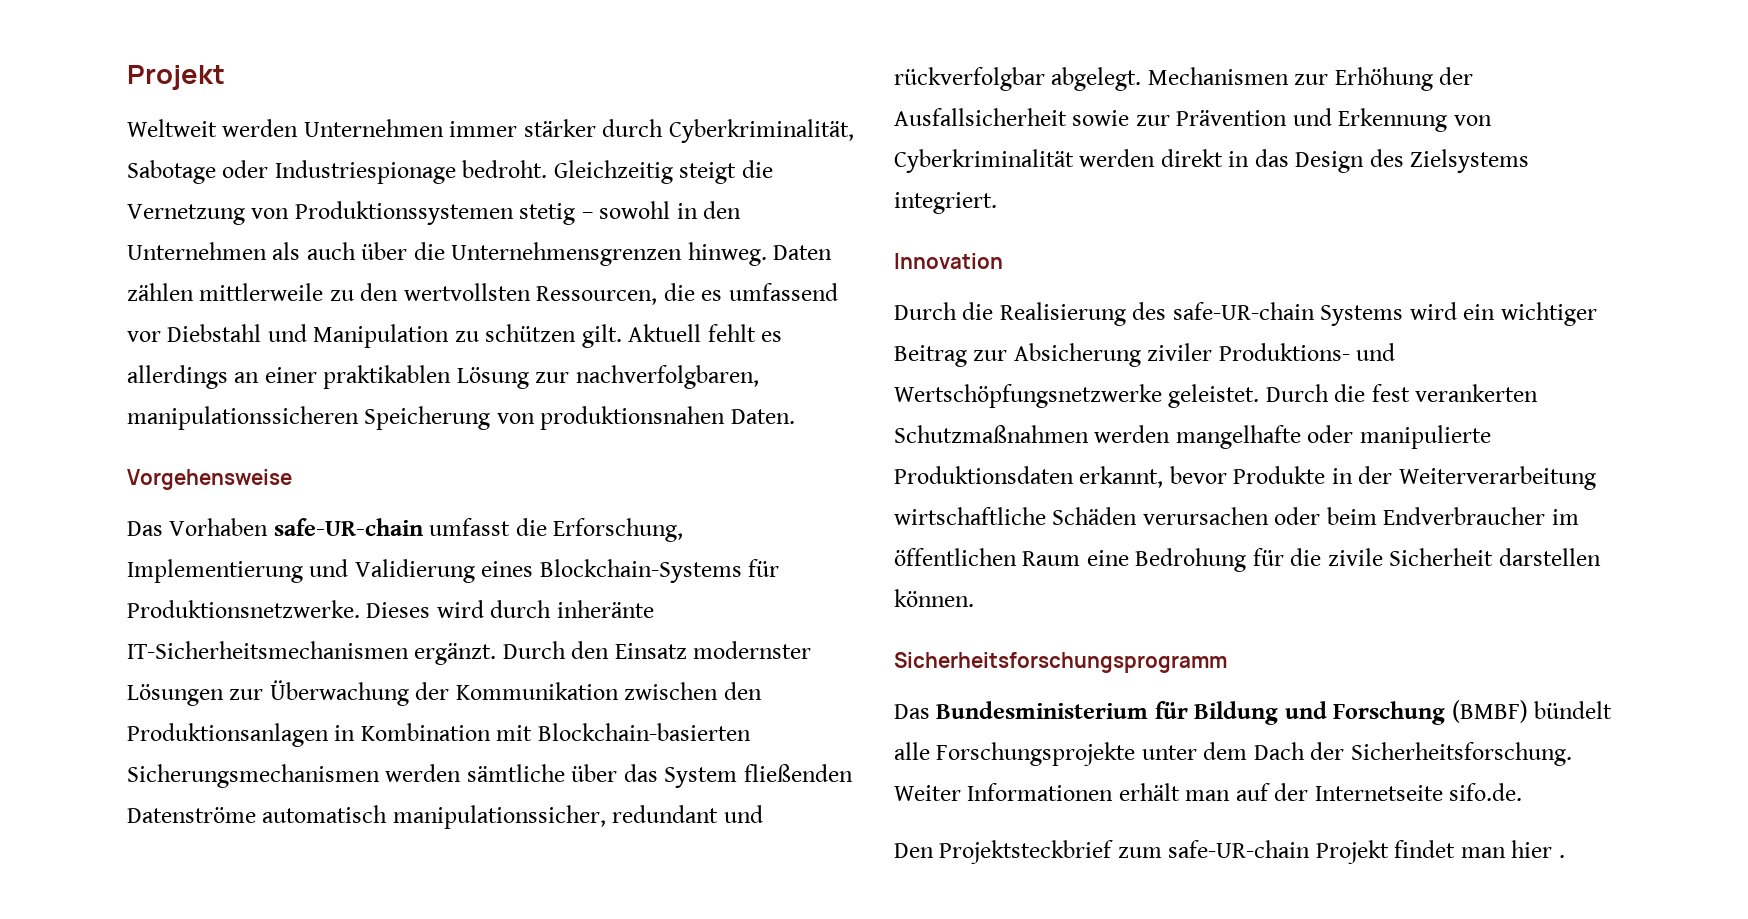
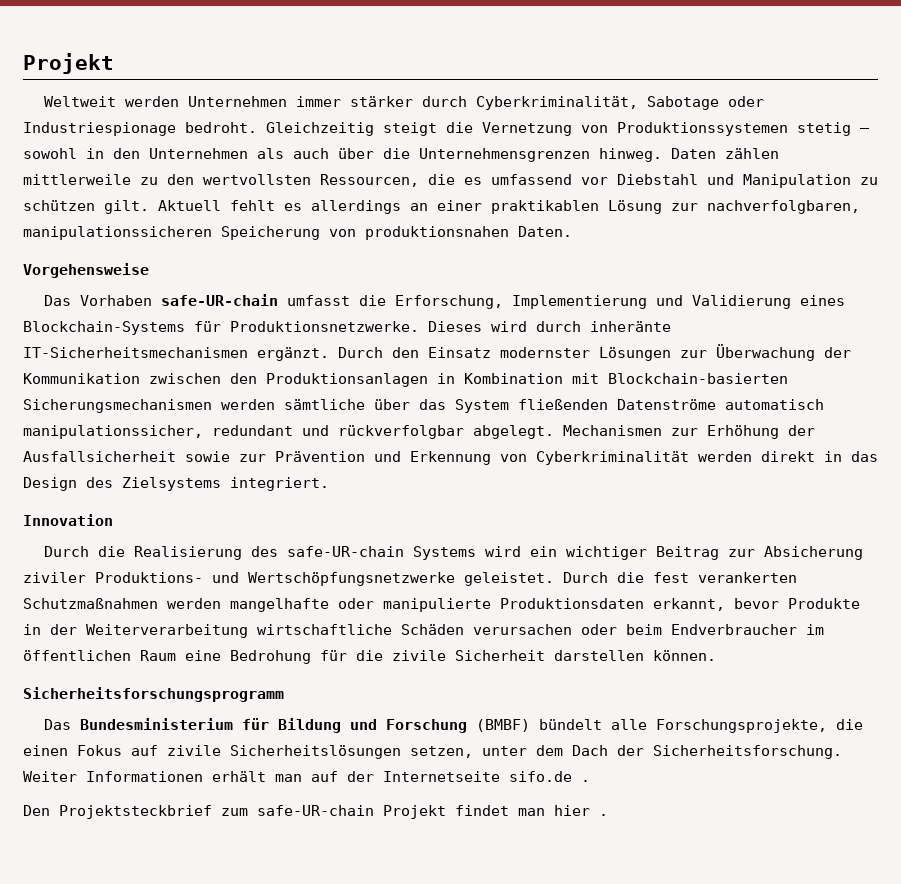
[936,742,1136,766] Forschungsprojekte -> [655,719,863,733] [23,745,473,759] Forschungsprojekte, die einen Fokus auf zivile Sicherheitslösungen setzen,
[1449,783,1523,801] sifo.de. -> [509,771,590,782] sifo.de .

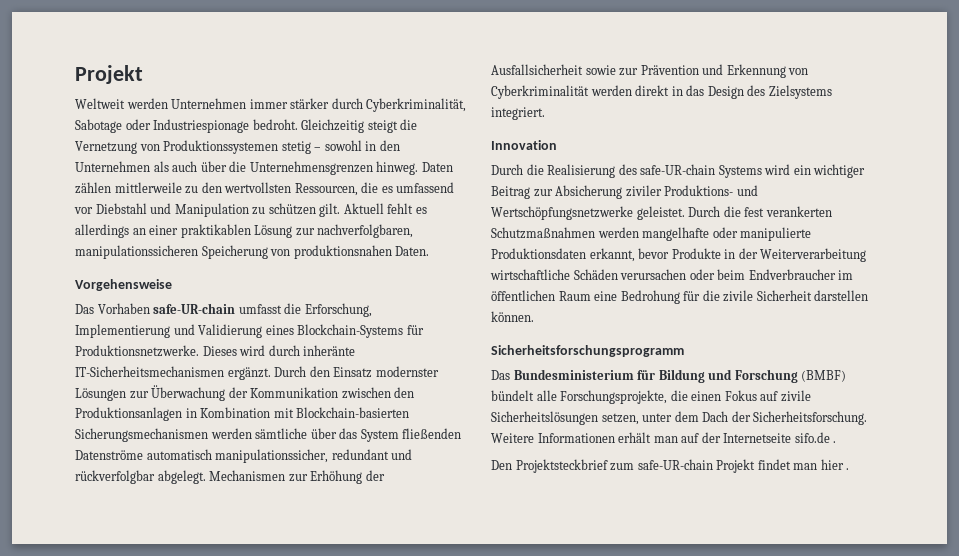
[23,771,77,782] Weiter -> [491,433,534,443] Weitere

